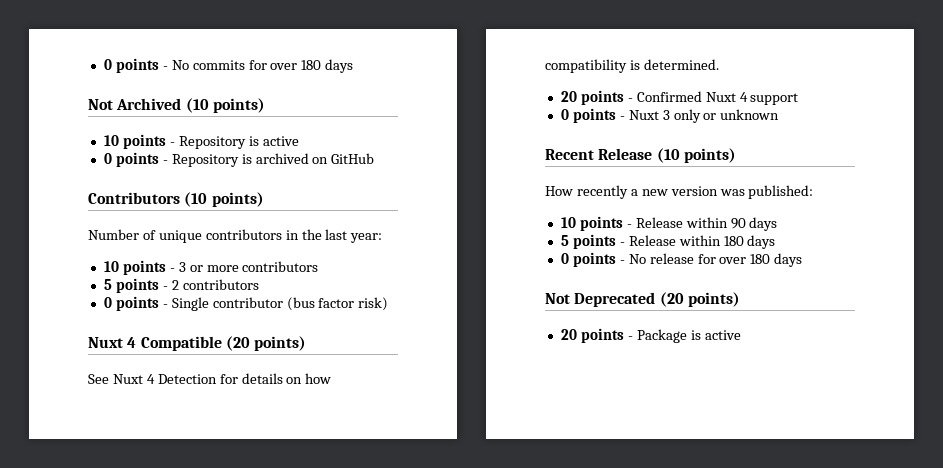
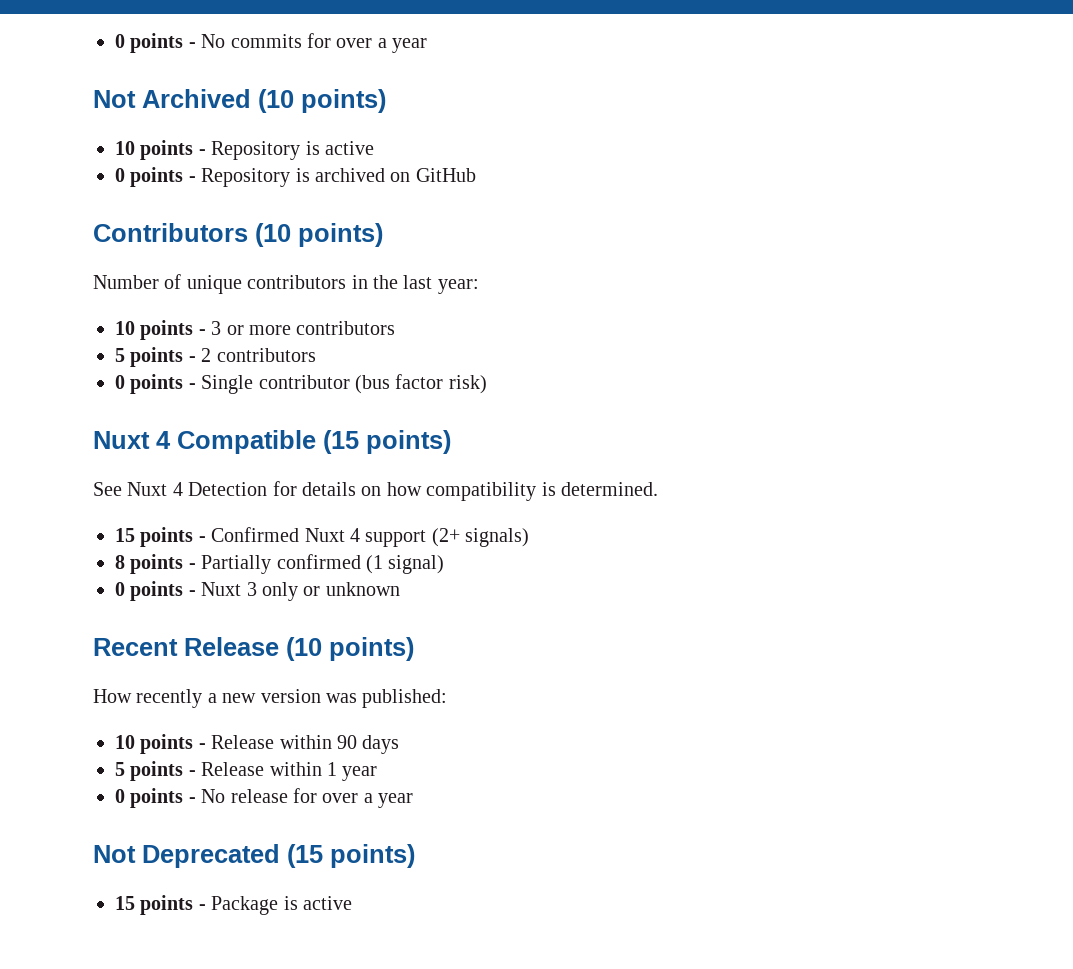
[301,59,354,73] 180 days -> [377,38,428,53] a year
[225,336,250,351] (20 -> [323,430,359,454] (15
[560,91,577,102] 20 -> [115,528,135,542] 15
(799, 99) none -> [431,528,530,547] [115,554,445,574] (2+ signals) // 8 points - Partially confirmed (1 signal)
[723,235,776,249] 180 days -> [327,762,378,781] 1 year
[750,253,803,267] 180 days -> [363,793,414,808] a year
[659,292,740,307] [560,329,577,340] (20 points) // 20 -> [287,844,415,868] [115,896,135,910] (15 points) // 15

